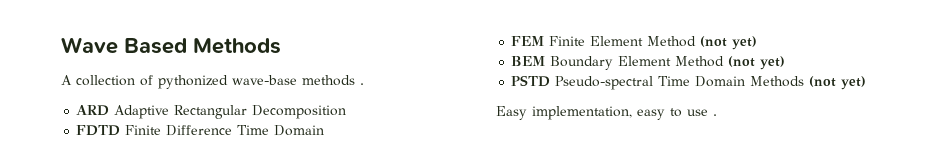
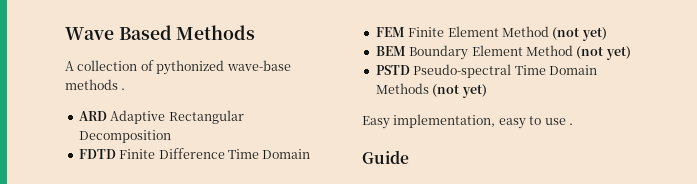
(717, 115) none -> [362,150,409,164] // Guide

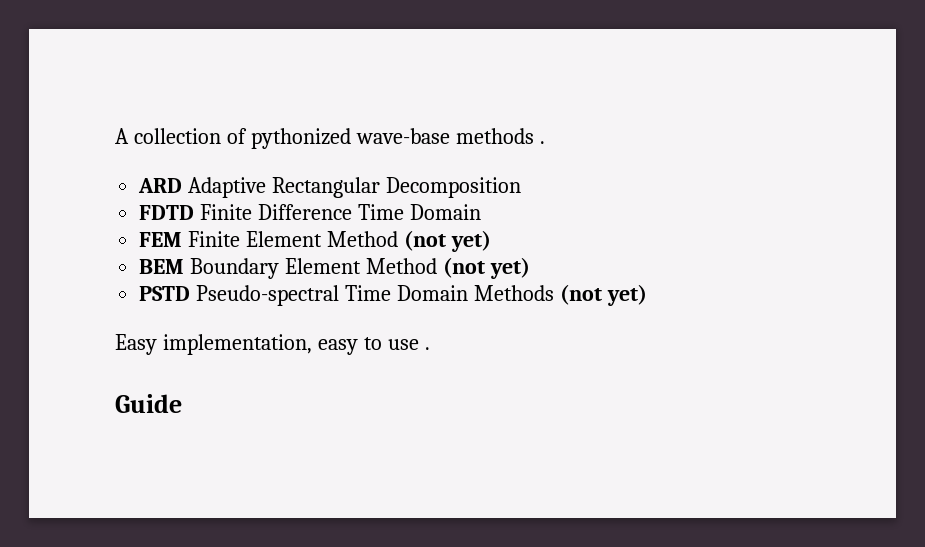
[65,25,256,40] Wave Based Methods // -> (115, 136) none

